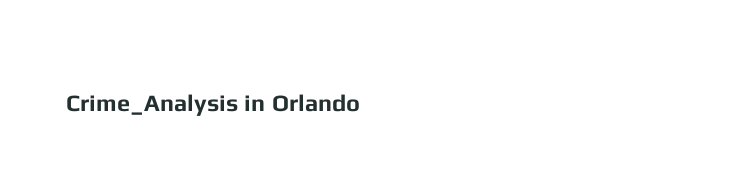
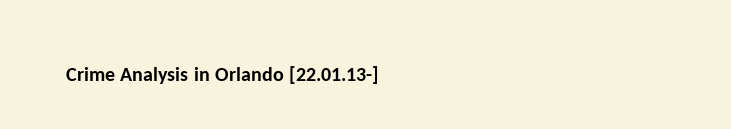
[66,94,238,116] Crime_Analysis -> [66,67,189,84] Crime Analysis
(360, 103) none -> [289,66,380,84] [22.01.13-]

